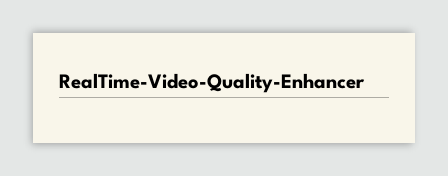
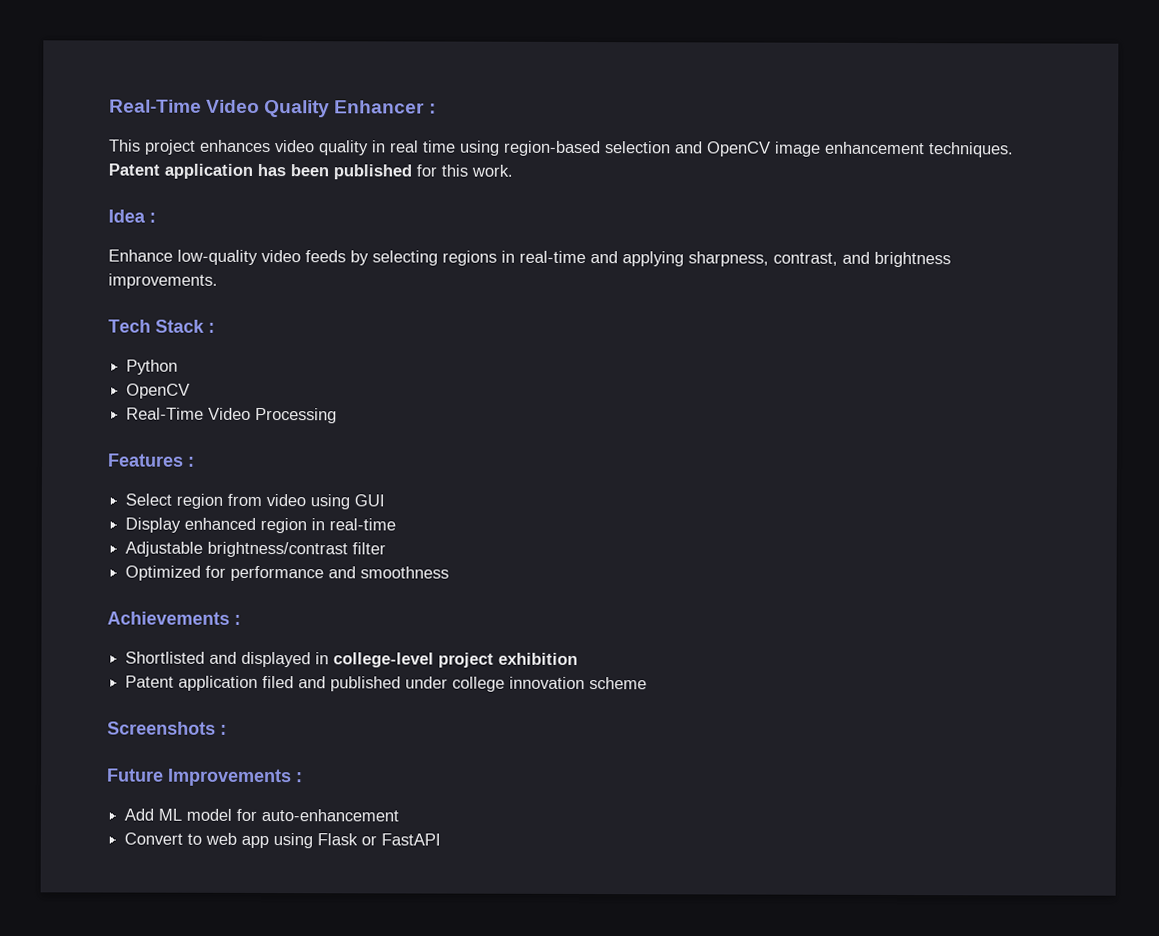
[59,73,365,93] RealTime-Video-Quality-Enhancer -> [109,99,436,118] [108,139,1014,158] [108,163,513,180] [108,209,156,223] [108,249,951,268] [108,273,218,289] [108,319,215,333] [126,359,179,375] [126,383,191,399] [126,407,338,424] [108,453,195,467] [125,493,386,510] [125,517,397,534] [125,541,387,558] [125,565,450,582] [107,611,241,625] [125,651,579,668] [125,675,648,692] [107,721,227,735] [107,768,303,787] [124,808,400,822] [124,832,442,849] Real-Time Video Quality Enhancer : // This project enhances video quality in real time using region-based selection and OpenCV image enhancement techniques. Patent application has been published for this work. // Idea : // Enhance low-quality video feeds by selecting regions in real-time and applying sharpness, contrast, and brightness improvements. // Tech Stack : // Python // OpenCV // Real-Time Video Processing // Features : // Select region from video using GUI // Display enhanced region in real-time // Adjustable brightness/contrast filter // Optimized for performance and smoothness // Achievements : // Shortlisted and displayed in college-level project exhibition // Patent application filed and published under college innovation scheme // Screenshots : // Future Improvements : // Add ML model for auto-enhancement // Convert to web app using Flask or FastAPI

